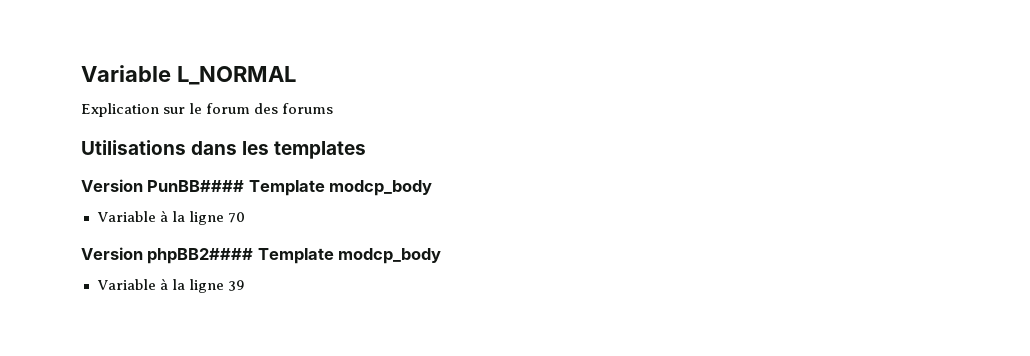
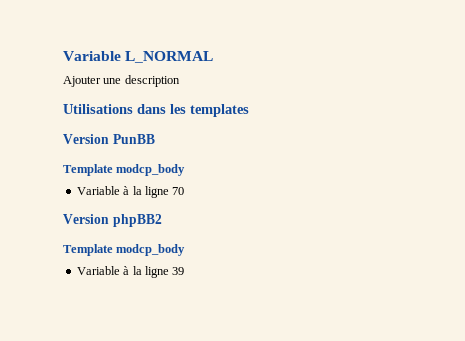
[81,103,334,117] Explication sur le forum des forums -> [63,75,180,87] Ajouter une description
[147,180,245,192] PunBB#### -> [112,134,155,144] PunBB //
[147,248,254,264] phpBB2#### -> [112,214,162,227] phpBB2 //

